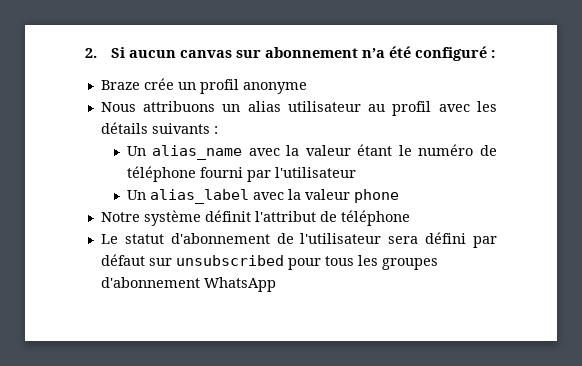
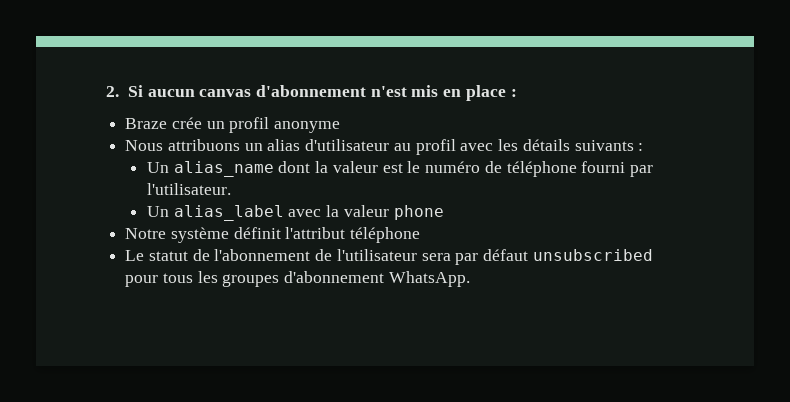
[235,46,487,61] sur abonnement n’a été configuré -> [255,85,506,101] d'abonnement n'est mis en place
[287,101,361,112] utilisateur -> [305,139,390,151] d'utilisateur
[248,144,393,156] avec la valeur étant -> [278,161,403,173] dont la valeur est
[274,167,356,178] l'utilisateur -> [147,183,232,195] l'utilisateur.
[319,211,337,222] de -> (346, 233) none
[170,233,270,244] d'abonnement -> [192,249,311,261] de l'abonnement
[425,232,467,244] défini -> (451, 257) none
[148,258,172,266] sur -> (529, 255) none
[203,277,276,292] WhatsApp -> [388,271,470,287] WhatsApp.

